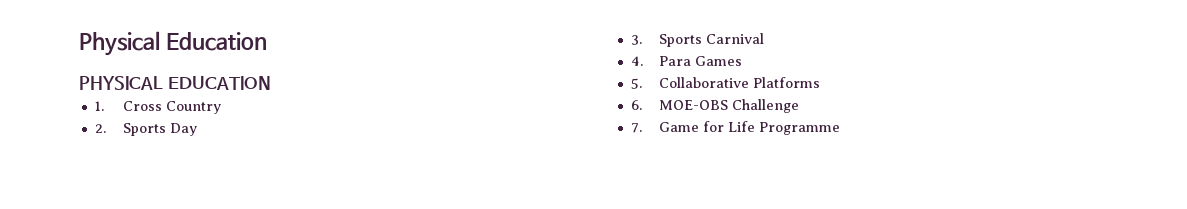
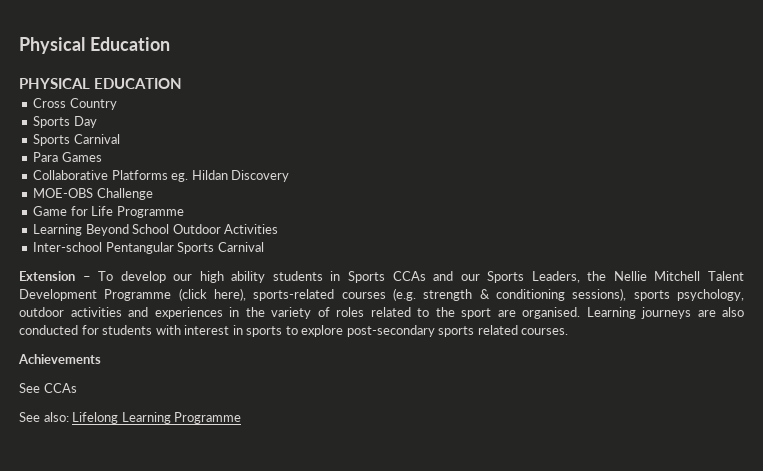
[94,101,104,111] 1. -> (183, 83) none
[94,124,106,133] 2. -> (117, 104) none
[630,33,765,47] [630,56,643,66] 3. Sports Carnival // 4. -> [33,134,120,146] Sports Carnival //
[630,78,642,89] 5. -> (102, 157) none
[630,100,642,110] // 6. -> [171,170,290,182] eg. Hildan Discovery //
[630,123,642,133] 7. -> (153, 194) none
(841, 128) none -> [33,224,279,236] [33,242,264,254] [19,271,744,283] [19,288,745,301] [19,307,744,319] [19,325,569,337] [18,354,101,364] [19,383,77,393] [19,412,242,424] // Learning Beyond School Outdoor Activities // Inter-school Pentangular Sports Carnival // Extension – To develop our high ability students in Sports CCAs and our Sports Leaders, the Nellie Mitchell Talent Development Programme (click here), sports-related courses (e.g. strength & conditioning sessions), sports psychology, outdoor activities and experiences in the variety of roles related to the sport are organised. Learning journeys are also conducted for students with interest in sports to explore post-secondary sports related courses. // Achievements // See CCAs // See also: Lifelong Learning Programme

